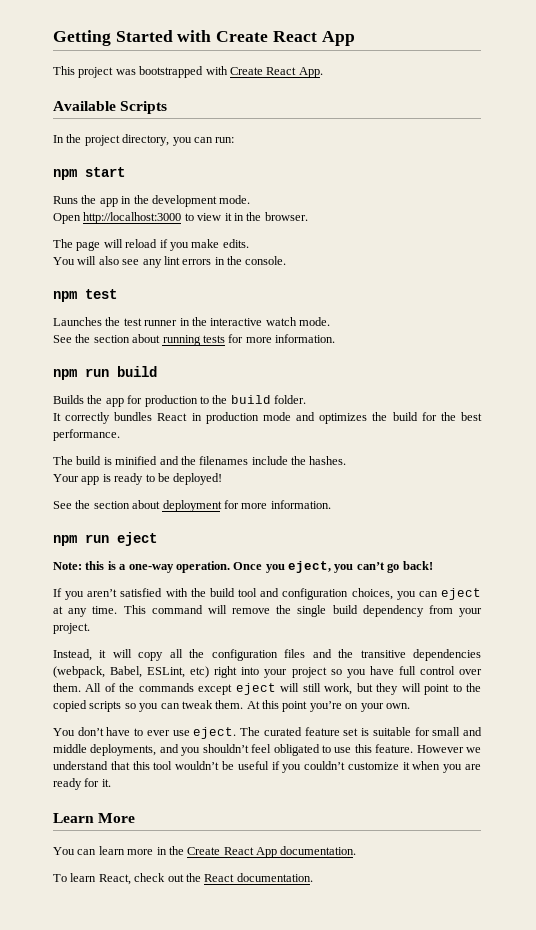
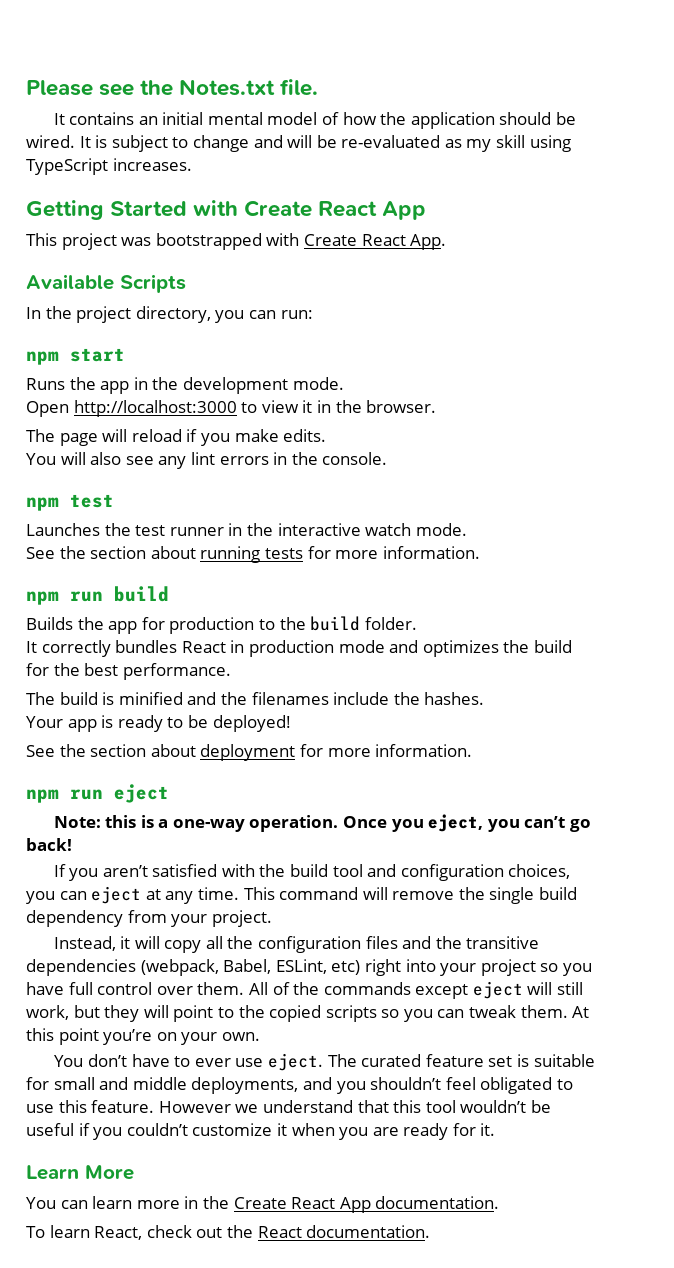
(53, 38) none -> [26,79,319,96] [53,112,576,129] [26,135,571,152] [26,158,192,175] Please see the Notes.txt file. // It contains an initial mental model of how the application should be wired. It is subject to change and will be re-evaluated as my skill using TypeScript increases. //

